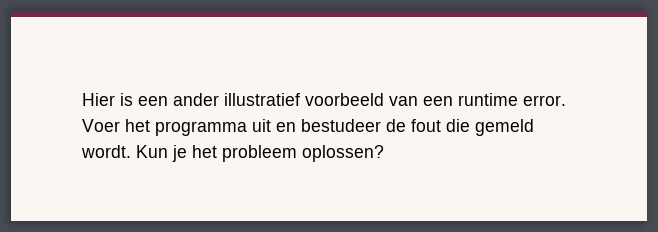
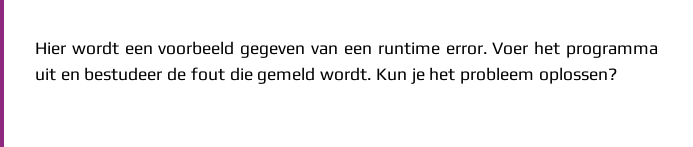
[120,93,384,106] is een ander illustratief voorbeeld -> [71,41,306,58] wordt een voorbeeld gegeven

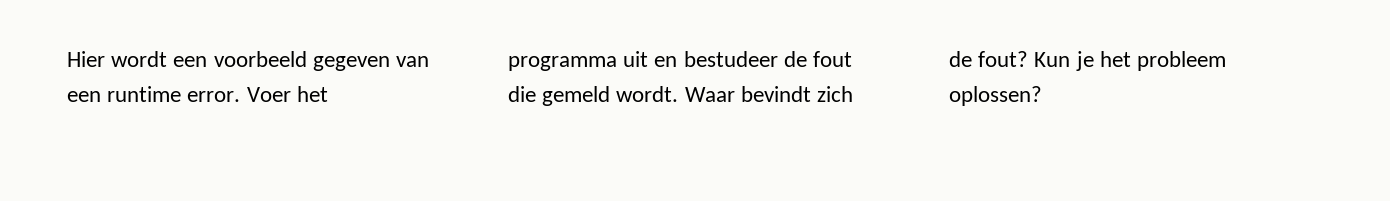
(372, 74) none -> [684,86,854,102] [949,51,1029,67] Waar bevindt zich de fout?

